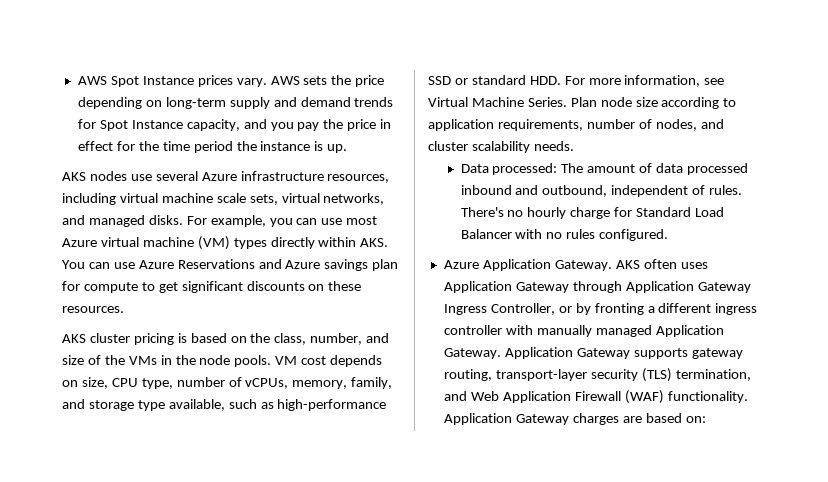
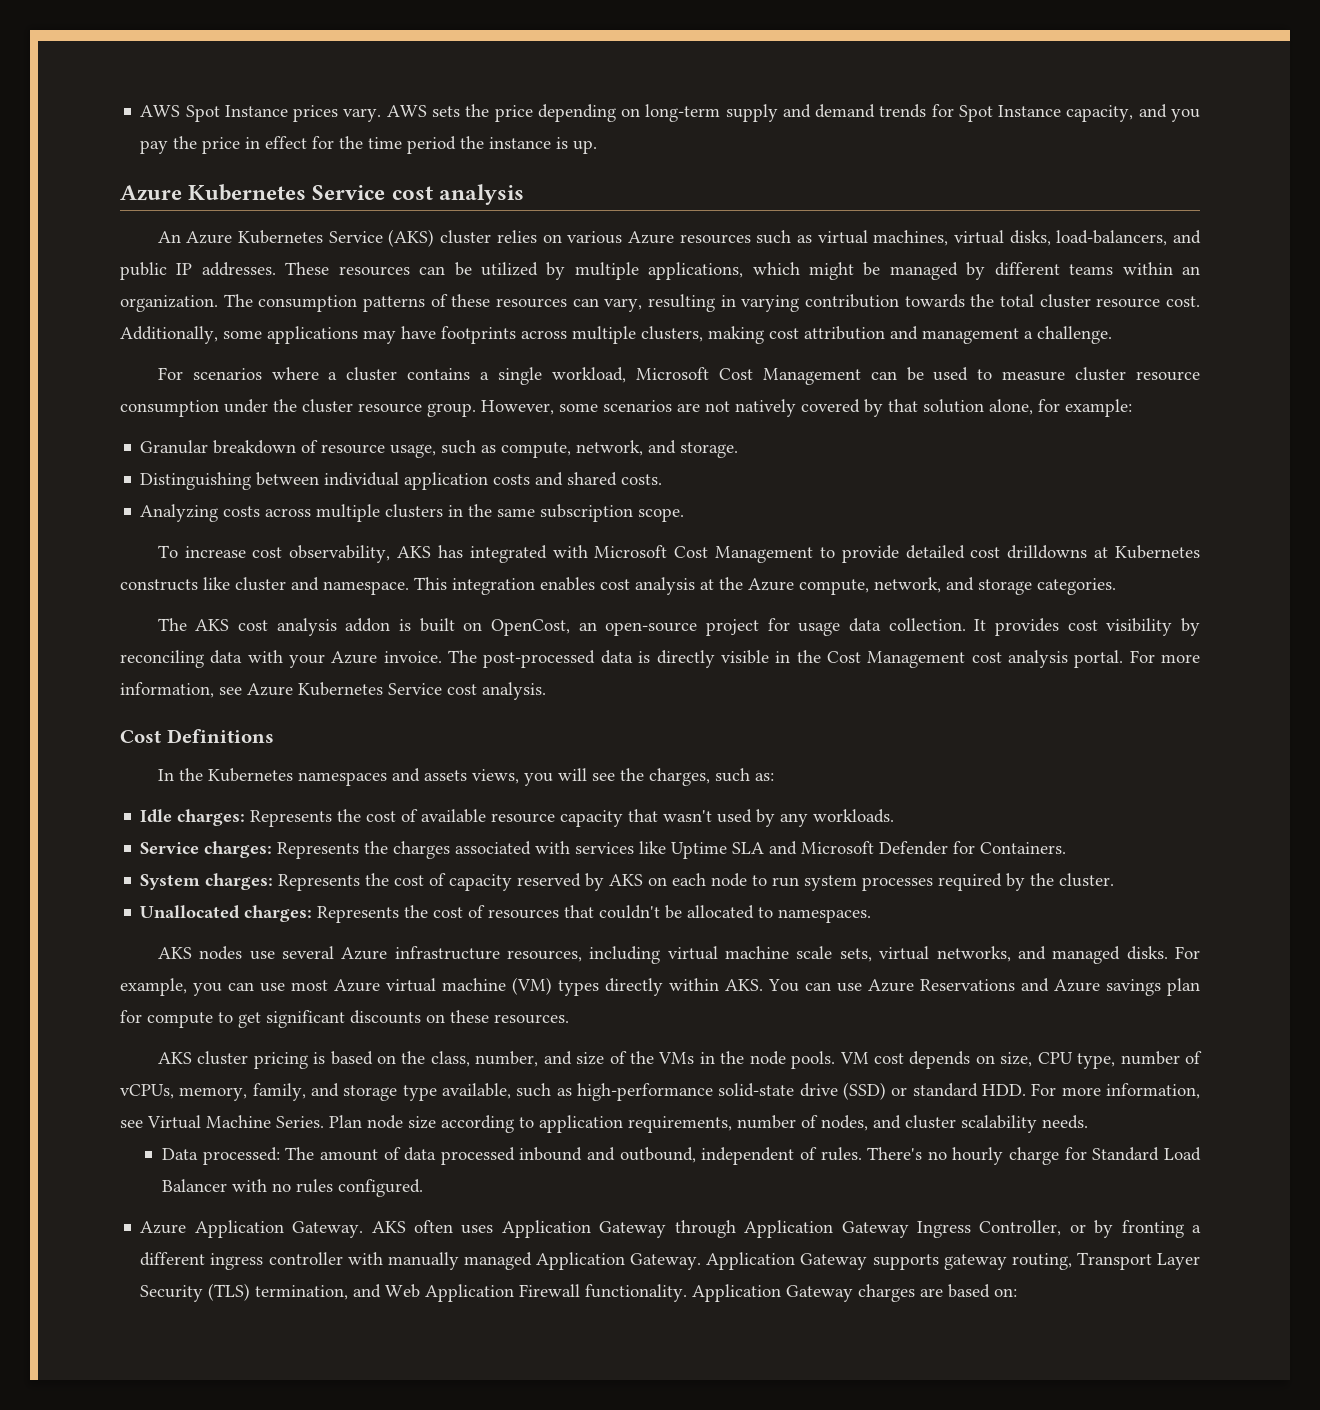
(348, 148) none -> [120,184,524,205] [157,229,1201,247] [120,262,1201,280] [120,294,1200,312] [120,326,1112,344] [157,367,1200,385] [120,399,1132,417] [140,440,739,458] [140,472,663,490] [140,504,685,522] [157,545,1200,563] [120,577,1116,595] [157,618,1200,636] [120,650,1201,668] [120,682,546,700] [120,729,274,743] [157,768,774,786] [140,809,895,827] [140,841,1067,859] [140,873,1115,891] [140,905,872,923] // Azure Kubernetes Service cost analysis // An Azure Kubernetes Service (AKS) cluster relies on various Azure resources such as virtual machines, virtual disks, load-balancers, and public IP addresses. These resources can be utilized by multiple applications, which might be managed by different teams within an organization. The consumption patterns of these resources can vary, resulting in varying contribution towards the total cluster resource cost. Additionally, some applications may have footprints across multiple clusters, making cost attribution and management a challenge. // For scenarios where a cluster contains a single workload, Microsoft Cost Management can be used to measure cluster resource consumption under the cluster resource group. However, some scenarios are not natively covered by that solution alone, for example: // Granular breakdown of resource usage, such as compute, network, and storage. // Distinguishing between individual application costs and shared costs. // Analyzing costs across multiple clusters in the same subscription scope. // To increase cost observability, AKS has integrated with Microsoft Cost Management to provide detailed cost drilldowns at Kubernetes constructs like cluster and namespace. This integration enables cost analysis at the Azure compute, network, and storage categories. // The AKS cost analysis addon is built on OpenCost, an open-source project for usage data collection. It provides cost visibility by reconciling data with your Azure invoice. The post-processed data is directly visible in the Cost Management cost analysis portal. For more information, see Azure Kubernetes Service cost analysis. // Cost Definitions // In the Kubernetes namespaces and assets views, you will see the charges, such as: // Idle charges: Represents the cost of available resource capacity that wasn't used by any workloads. // Service charges: Represents the charges associated with services like Uptime SLA and Microsoft Defender for Containers. // System charges: Represents the cost of capacity reserved by AKS on each node to run system processes required by the cluster. // Unallocated charges: Represents the cost of resources that couldn't be allocated to namespaces.
[428,76,451,85] SSD -> [718,1082,887,1100] solid-state drive (SSD)
[495,369,638,381] transport-layer security -> [1076,1252,1200,1270] [140,1285,204,1302] Transport Layer Security
[624,390,664,404] (WAF) -> (581, 1290) none

